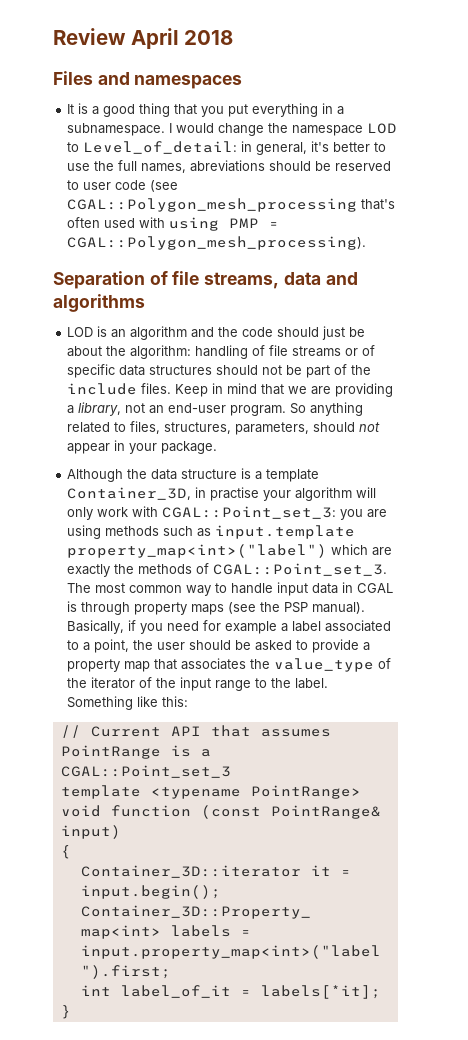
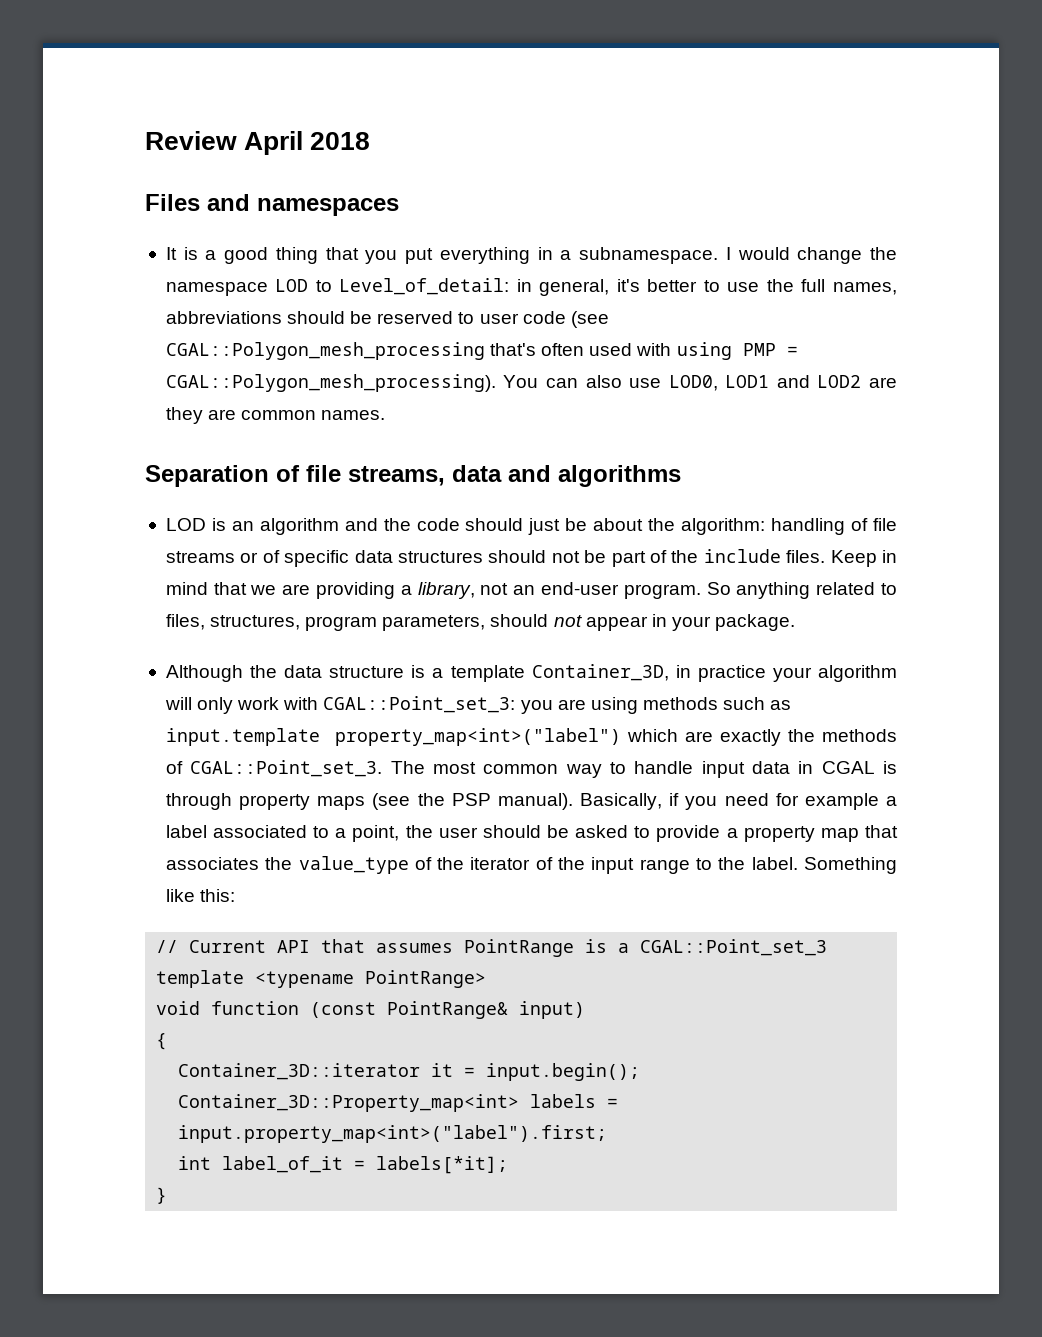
[190,160,266,172] abreviations -> [165,311,282,324] abbreviations
(367, 243) none -> [503,375,897,391] [165,407,386,424] You can also use LOD0, LOD1 and LOD2 are they are common names.
(232, 428) none -> [305,616,378,631] program
[210,487,260,501] practise -> [697,665,766,682] practice

